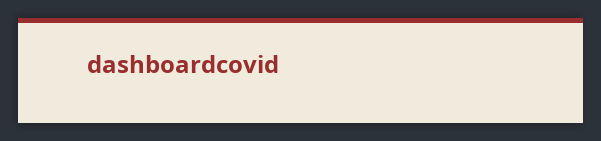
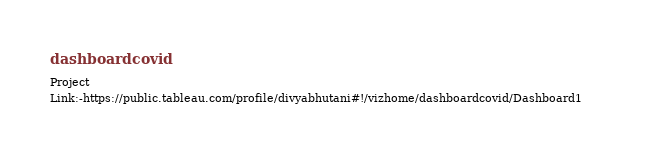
(279, 64) none -> [50,78,90,88] [50,93,582,104] // Project Link:-https://public.tableau.com/profile/divyabhutani#!/vizhome/dashboardcovid/Dashboard1

